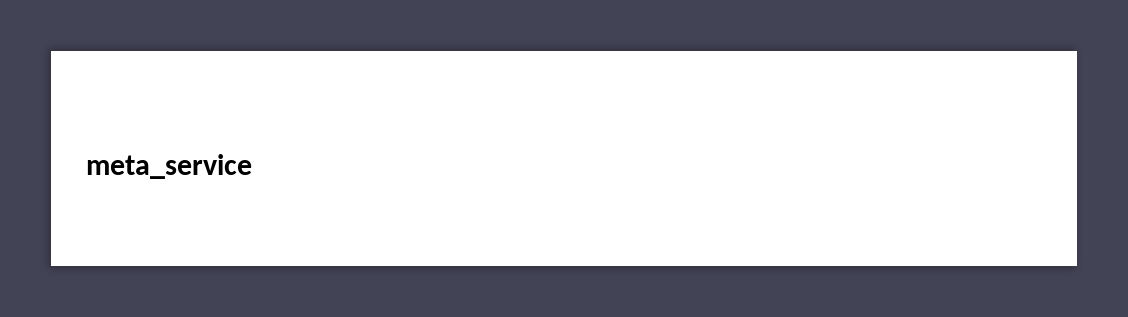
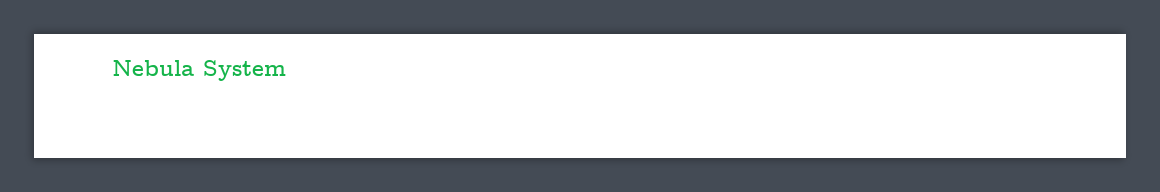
[86,154,252,179] meta_service -> [112,60,286,81] Nebula System

